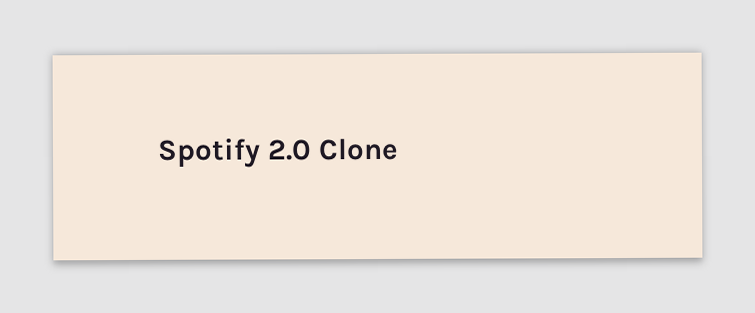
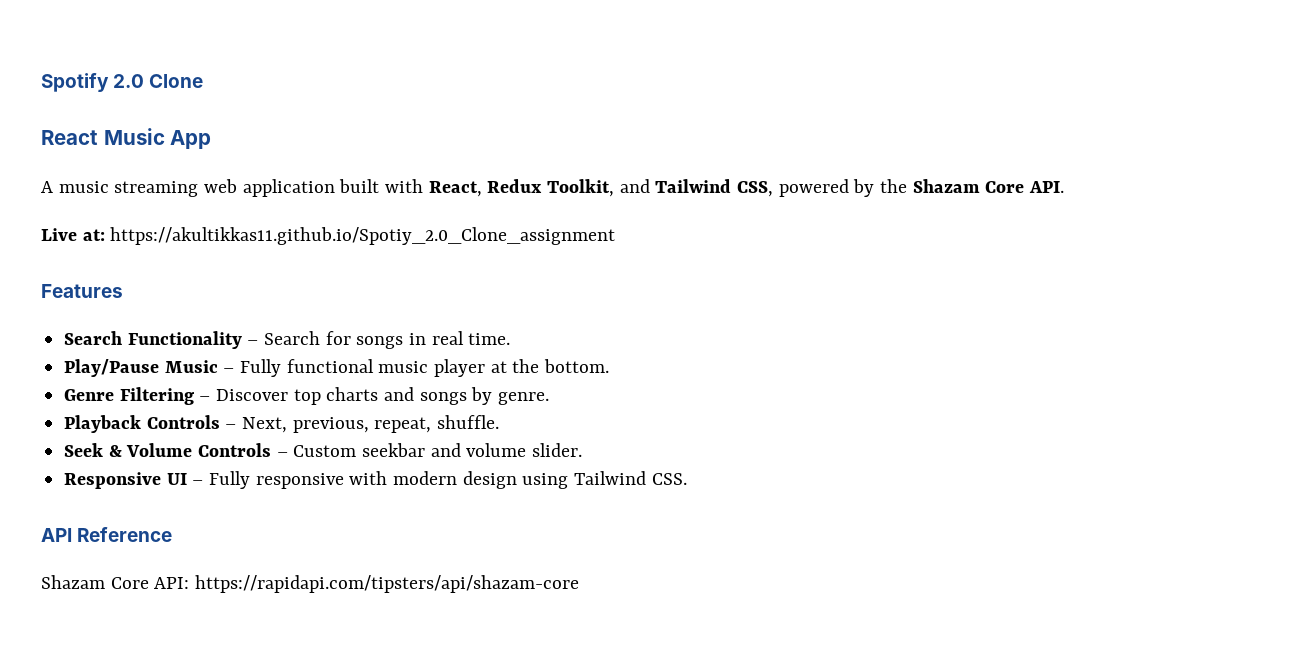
(399, 149) none -> [41,128,212,149] [41,179,1065,197] [41,227,616,245] [41,284,123,298] [64,331,511,349] [64,359,610,377] [64,387,550,405] [64,415,500,433] [64,443,583,457] [64,471,687,489] [41,527,173,542] [41,575,580,593] // React Music App // A music streaming web application built with React, Redux Toolkit, and Tailwind CSS, powered by the Shazam Core API. // Live at: https://akultikkas11.github.io/Spotiy_2.0_Clone_assignment // Features // Search Functionality – Search for songs in real time. // Play/Pause Music – Fully functional music player at the bottom. // Genre Filtering – Discover top charts and songs by genre. // Playback Controls – Next, previous, repeat, shuffle. // Seek & Volume Controls – Custom seekbar and volume slider. // Responsive UI – Fully responsive with modern design using Tailwind CSS. // API Reference // Shazam Core API: https://rapidapi.com/tipsters/api/shazam-core

